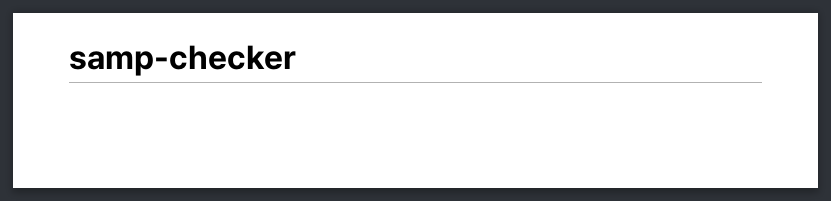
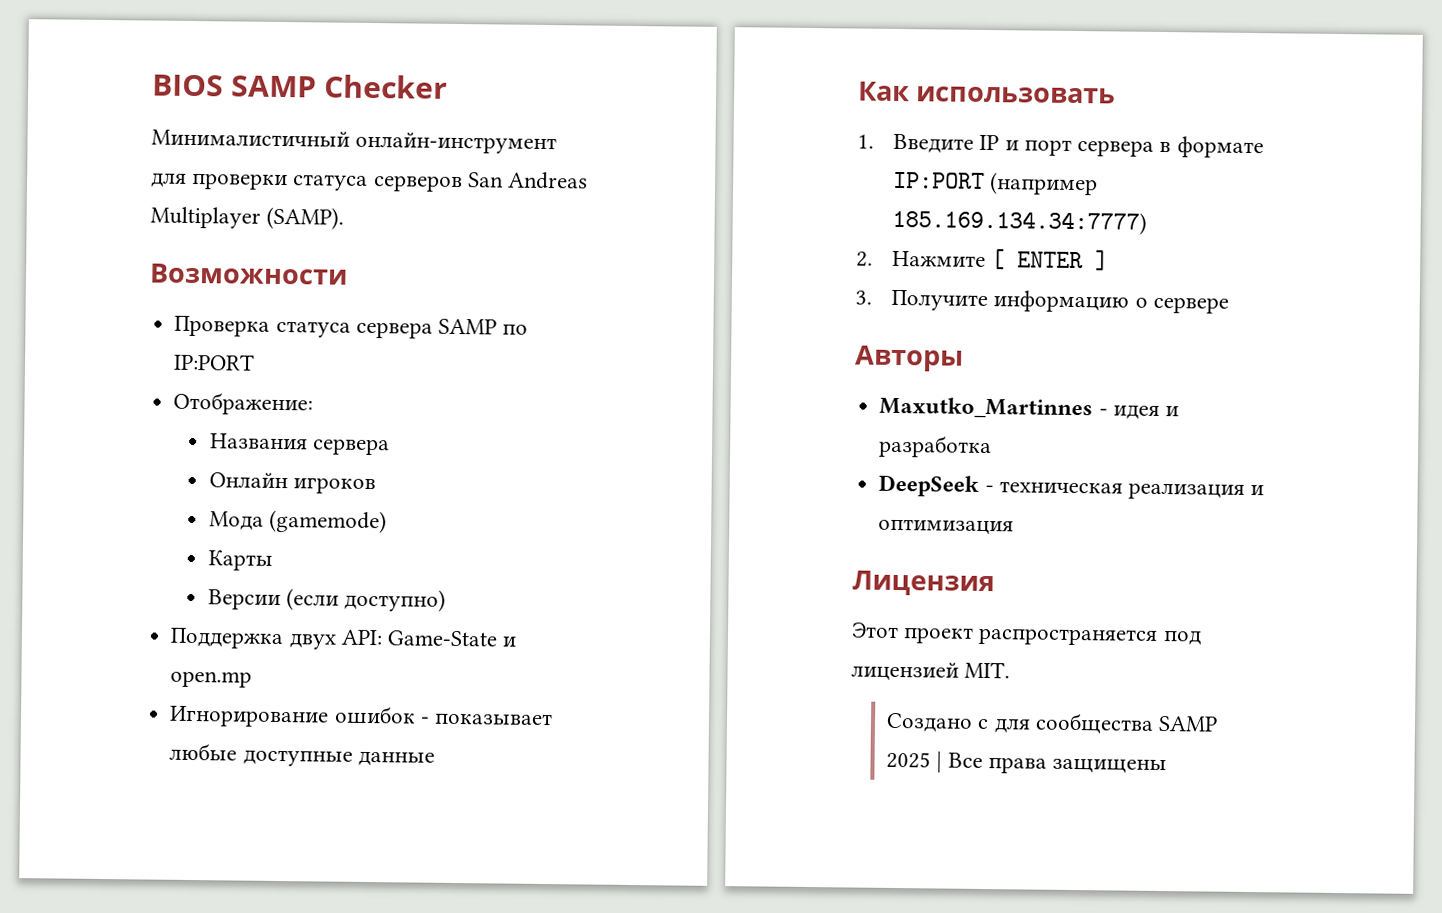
[69,45,296,76] samp-checker -> [152,74,448,99] [151,129,558,155] [151,171,589,193] [150,206,345,230] [149,263,348,285] [174,315,529,339] [173,353,256,371] [173,391,314,416] [209,433,390,456] [208,472,376,495] [208,509,387,534] [207,550,273,571] [207,588,446,612] [170,627,517,650] [170,670,253,688] [169,705,553,728] [169,742,435,767] [858,81,1117,104] [857,133,1264,159] [893,171,1099,196] [892,209,1148,235] [856,249,1110,271] [855,289,1229,314] [854,345,964,372] [879,396,1179,420] [879,434,993,459] [878,474,1265,500] [878,518,1015,536] [852,570,995,597] [851,622,1202,646] [851,661,1011,682] [886,712,1219,735] [886,751,1168,775] BIOS SAMP Checker // Минималистичный онлайн-инструмент для проверки статуса серверов San Andreas Multiplayer (SAMP). // Возможности // Проверка статуса сервера SAMP по IP:PORT // Отображение: // Названия сервера // Онлайн игроков // Мода (gamemode) // Карты // Версии (если доступно) // Поддержка двух API: Game-State и open.mp // Игнорирование ошибок - показывает любые доступные данные // Как использовать // 1. Введите IP и порт сервера в формате IP:PORT (например 185.169.134.34:7777) // 2. Нажмите [ ENTER ] // 3. Получите информацию о сервере // Авторы // Maxutko_Martinnes - идея и разработка // DeepSeek - техническая реализация и оптимизация // Лицензия // Этот проект распространяется под лицензией MIT. // Создано с для сообщества SAMP // 2025 | Все права защищены

